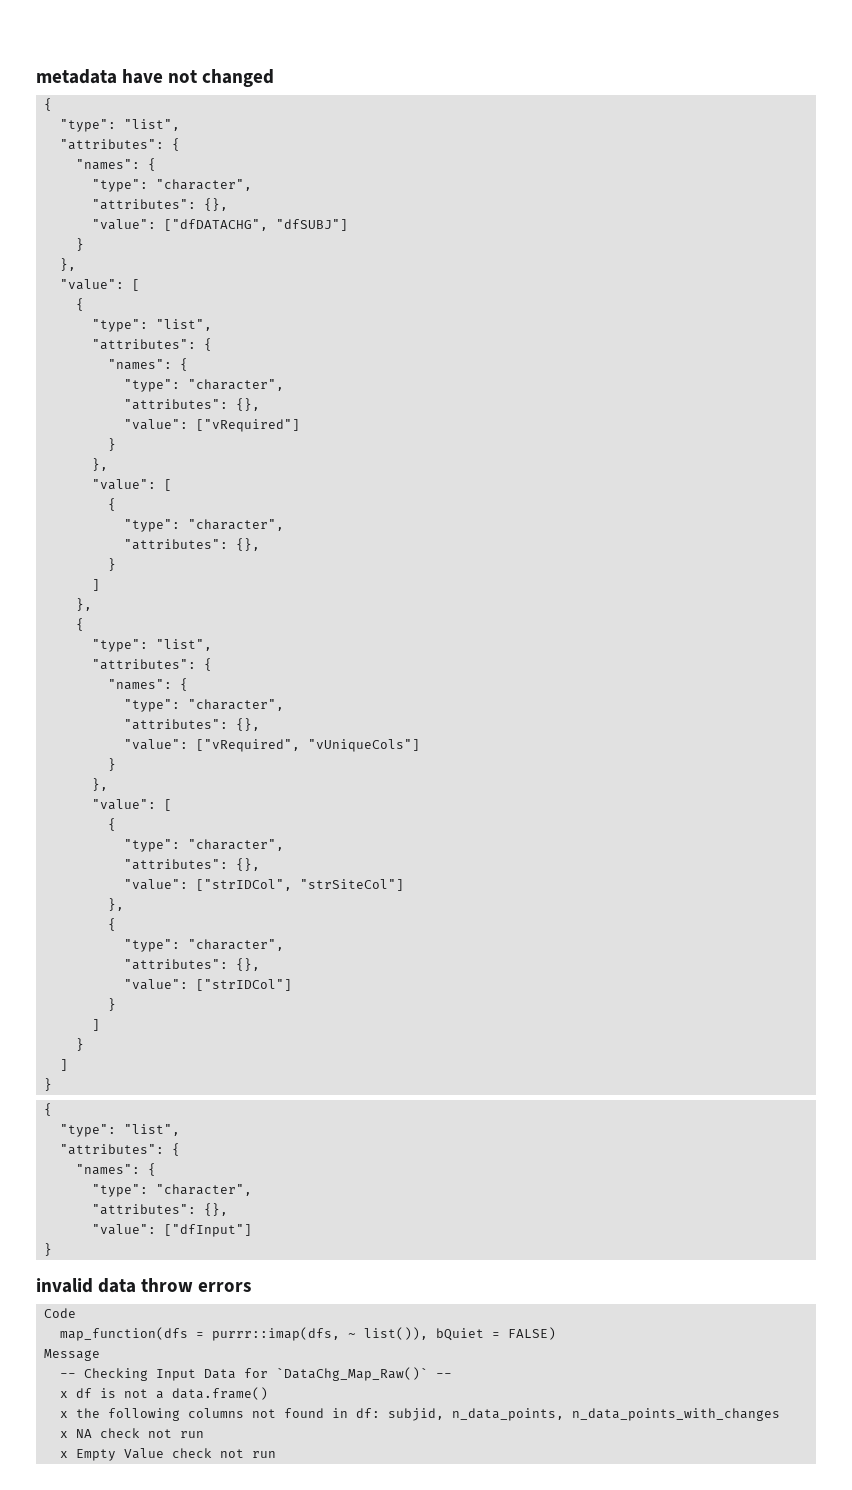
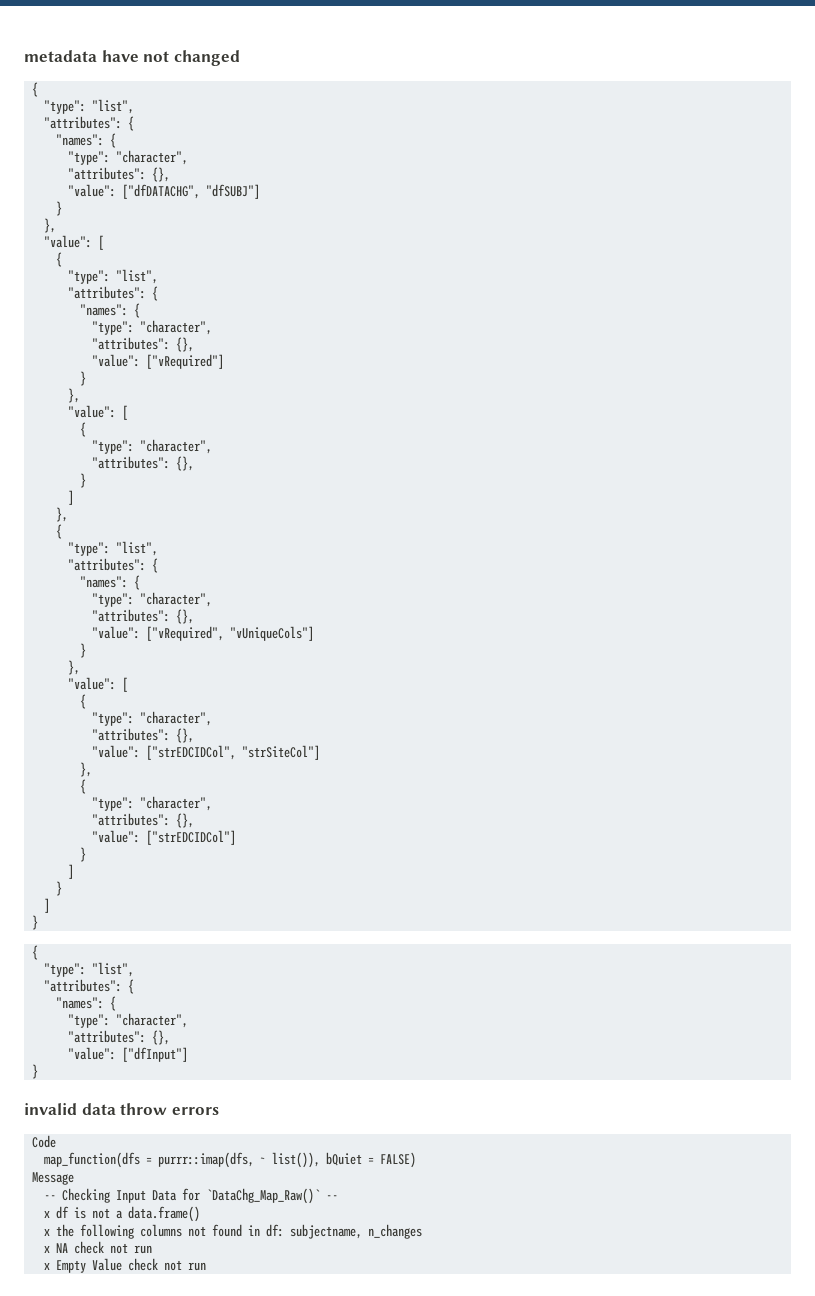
[196,879,293,891] ["strIDCol", -> [146,745,237,760] ["strEDCIDCol",
[196,979,293,991] ["strIDCol"] -> [146,830,237,845] ["strEDCIDCol"]
[388,1408,781,1421] subjid, n_data_points, n_data_points_with_changes -> [290,1224,423,1239] subjectname, n_changes

